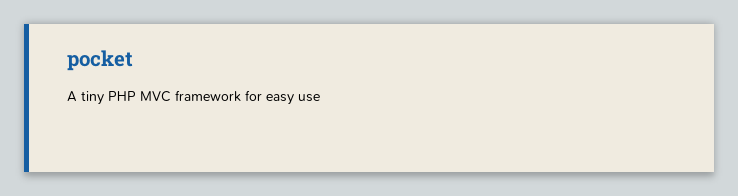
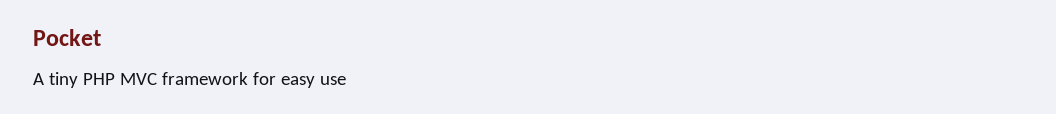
[67,50,133,71] pocket -> [33,29,101,46] Pocket

